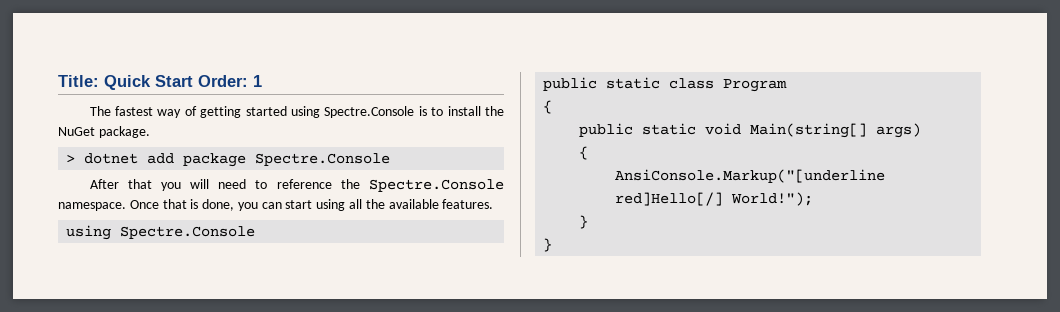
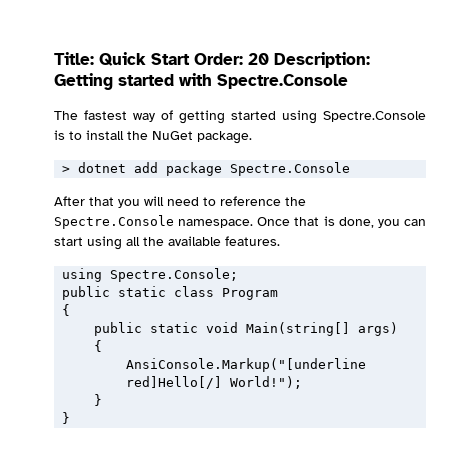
[253,75,262,87] 1 -> [248,52,370,68] [54,73,348,90] 20 Description: Getting started with Spectre.Console
[120,226,256,239] Spectre.Console -> [110,268,239,282] Spectre.Console;

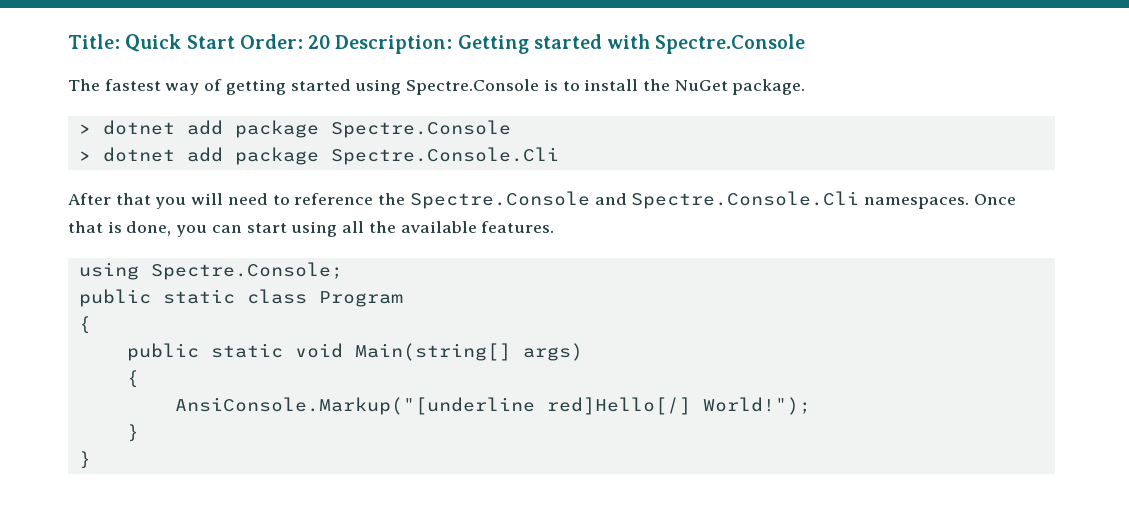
(351, 169) none -> [78,147,559,165] // > dotnet add package Spectre.Console.Cli
[178,219,254,228] namespace. -> [594,191,969,209] and Spectre.Console.Cli namespaces.

